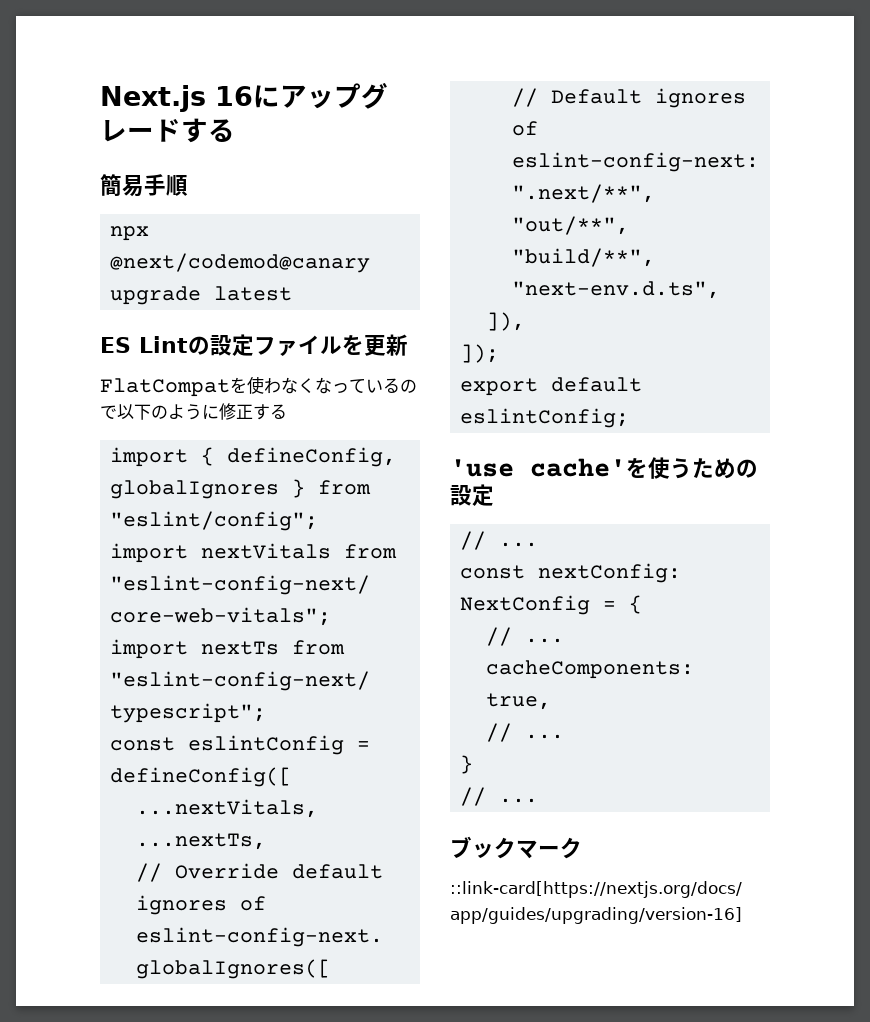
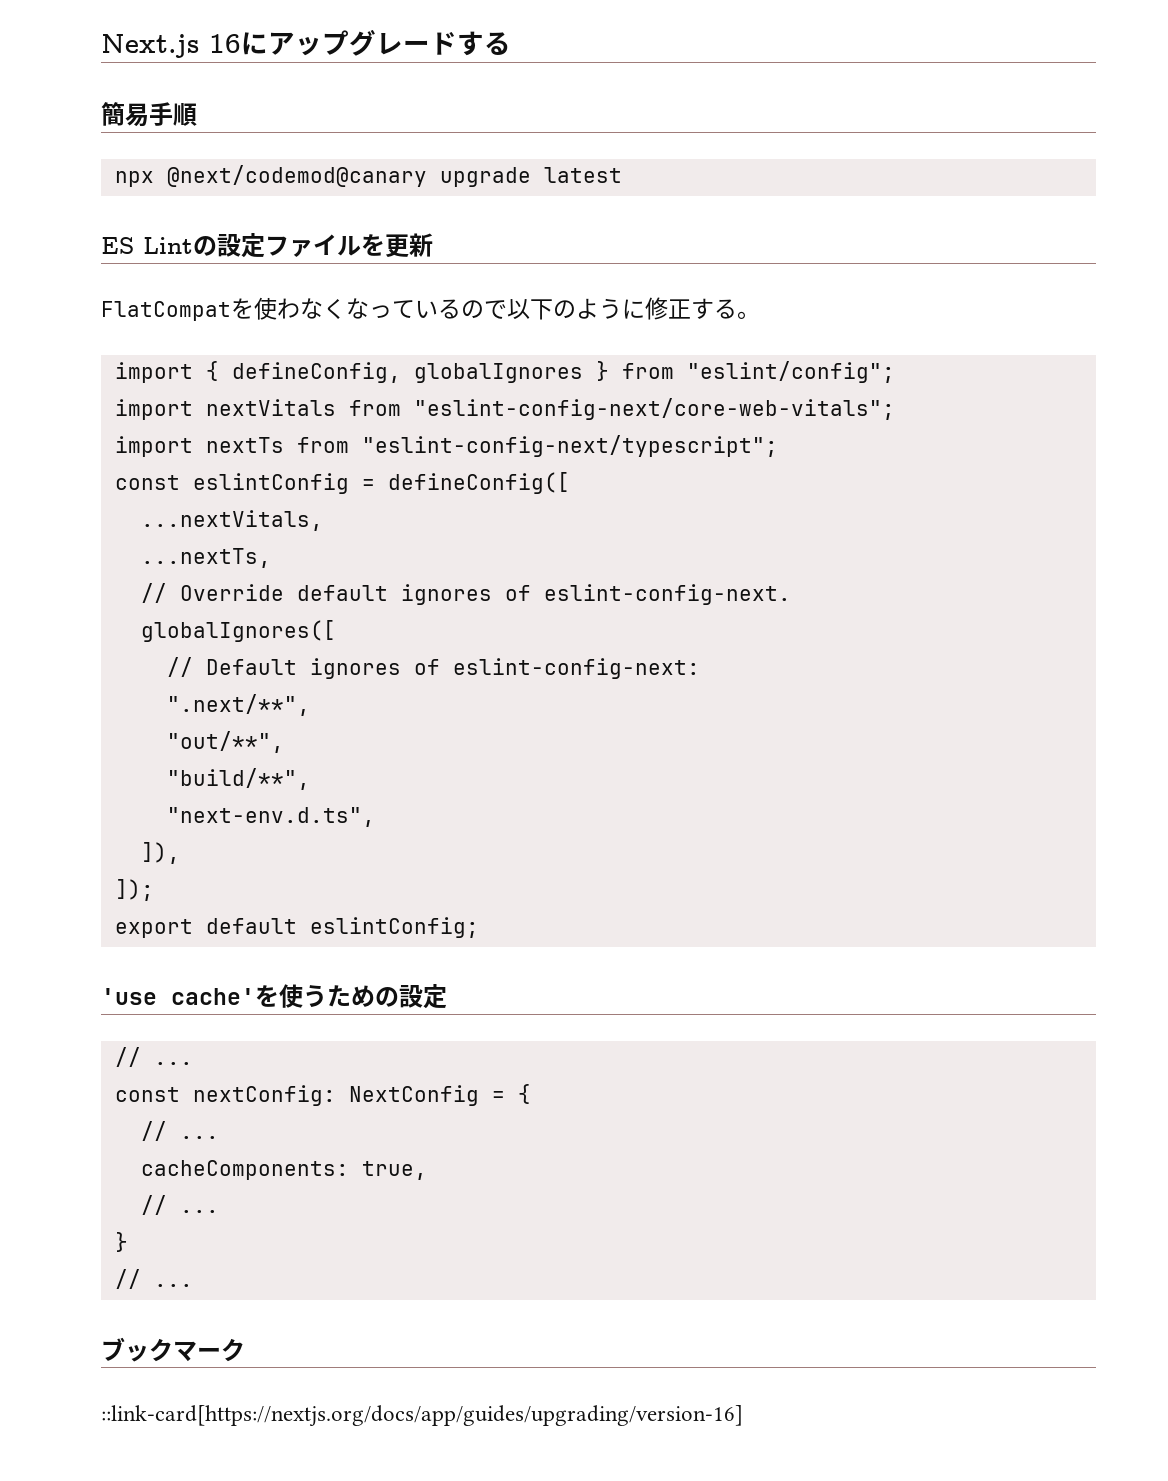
(287, 411) none -> [737,311,760,319] 。

